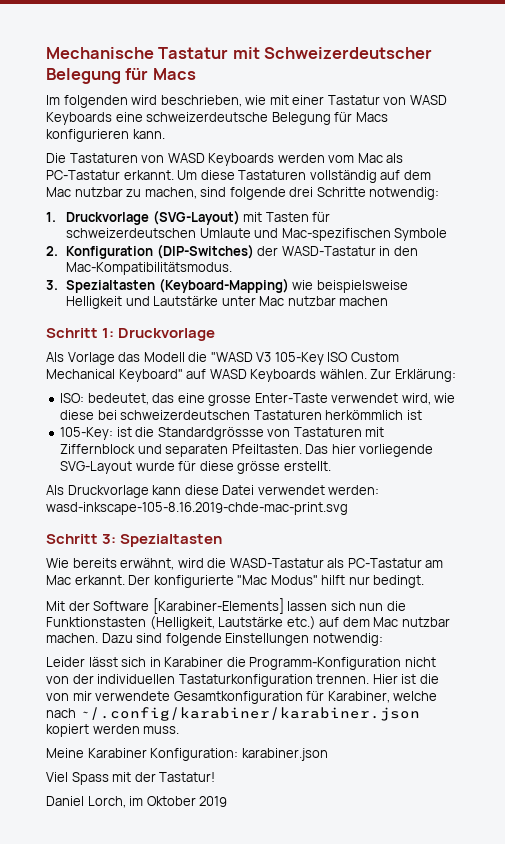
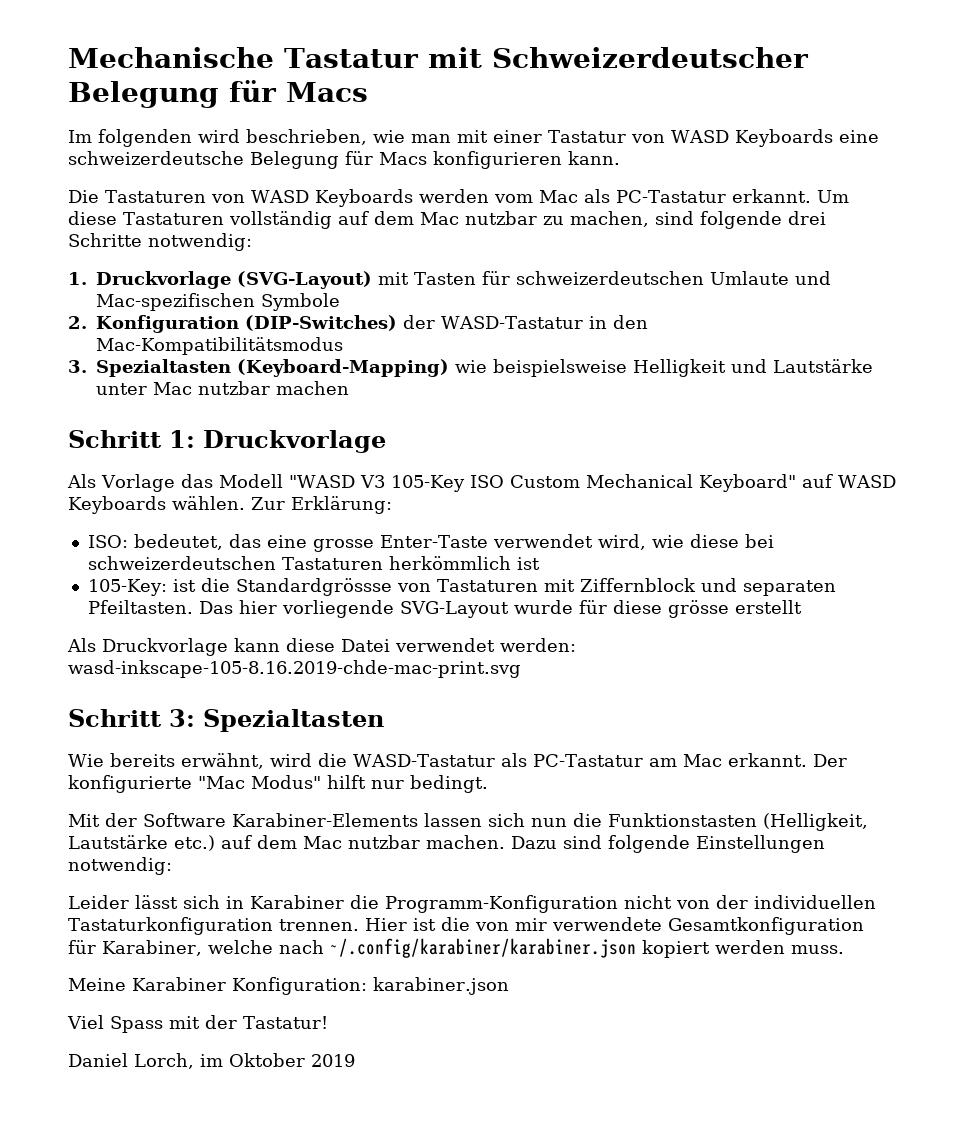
(267, 100) none -> [411,134,451,143] man
[66,262,233,275] Mac-Kompatibilitätsmodus. -> [96,337,343,355] Mac-Kompatibilitätsmodus
[188,352,208,362] die -> (283, 481) none
[283,461,331,471] erstellt. -> [734,600,802,614] erstellt
[152,598,284,614] [Karabiner-Elements] -> [232,813,418,827] Karabiner-Elements

